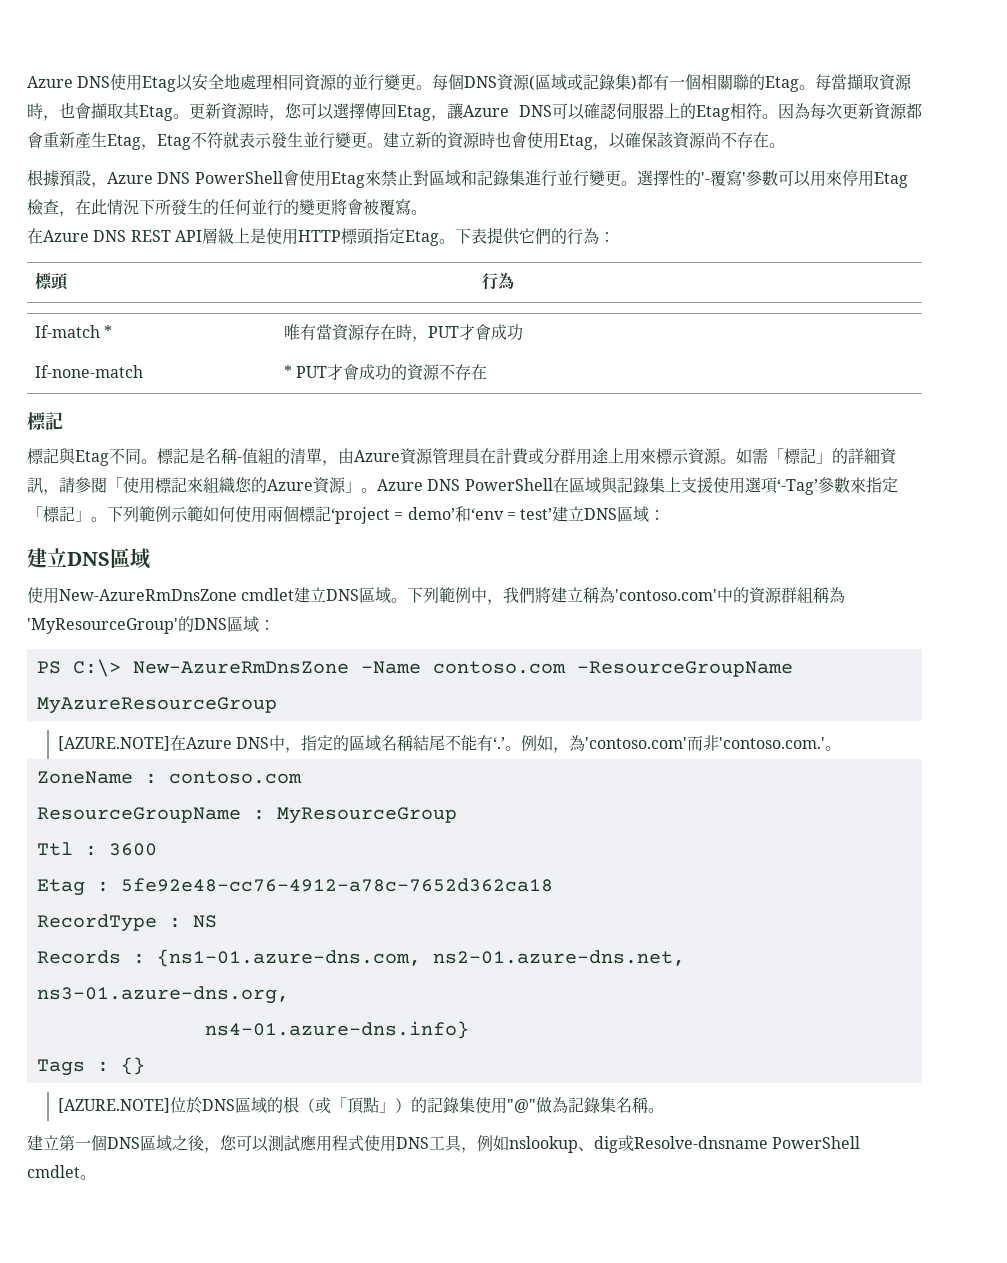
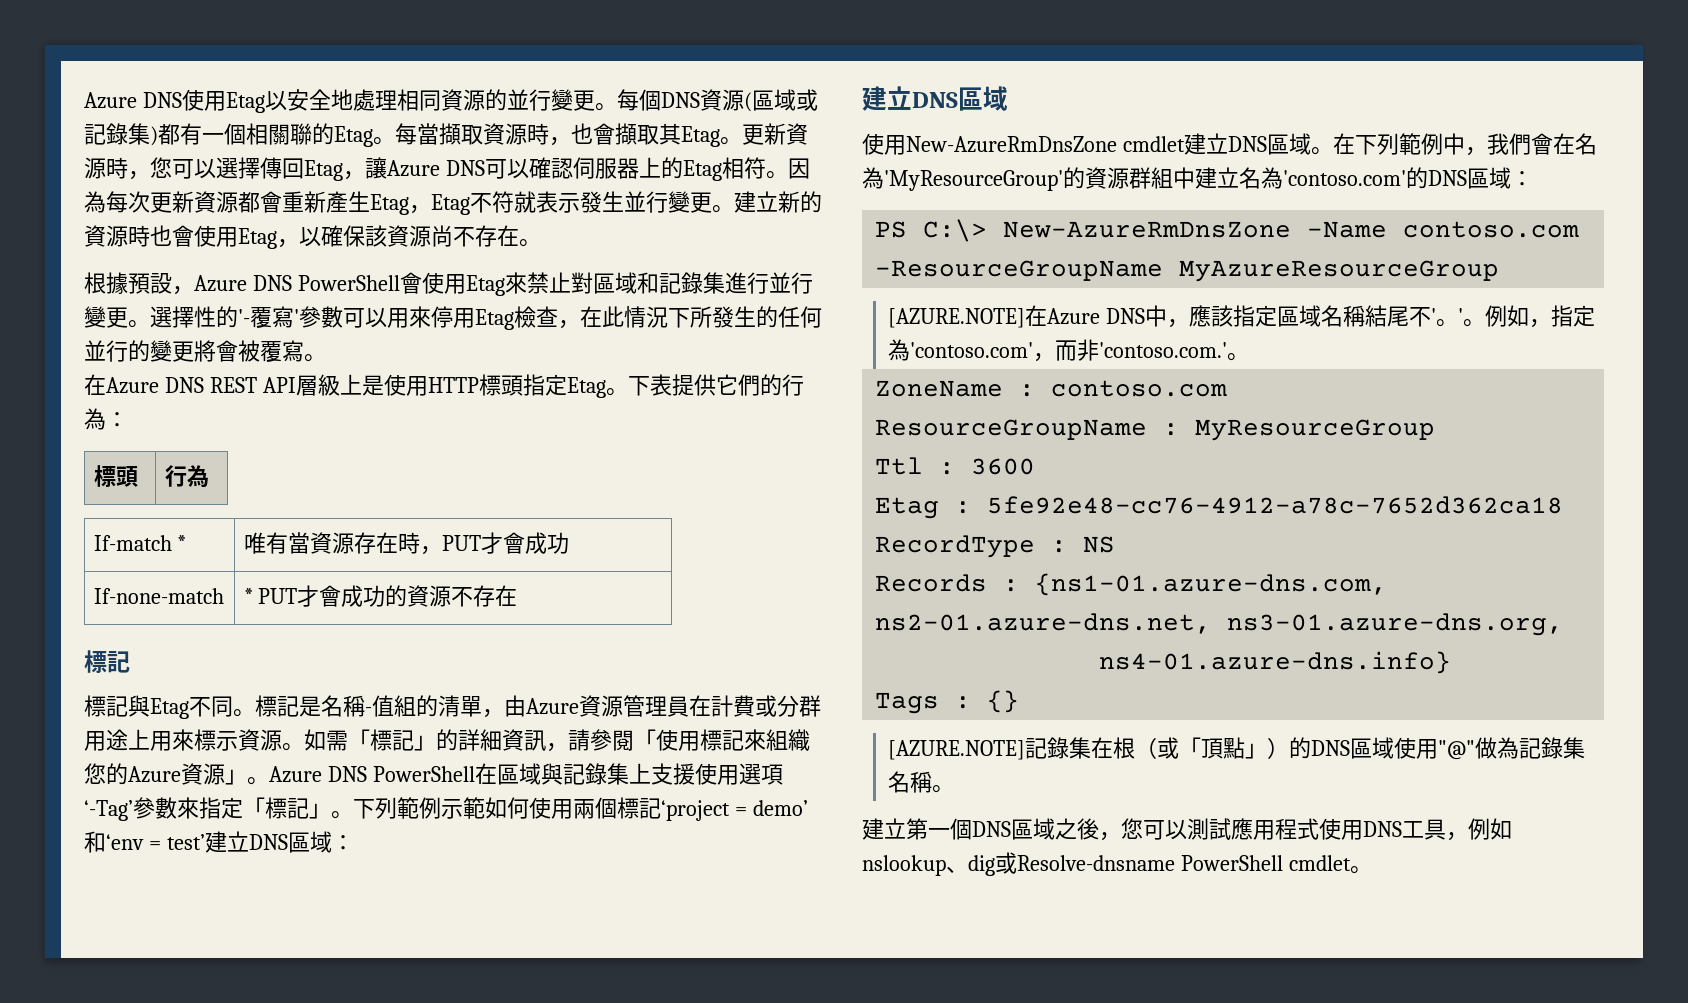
(408, 600) none -> [1332,133,1355,154] 在
[535,587,846,604] [27,618,178,634] 將建立稱為'contoso.com'中的資源群組稱為'MyResourceGroup' -> [1530,133,1597,155] [862,167,1406,191] 會在名為'MyResourceGroup'的資源群組中建立名為'contoso.com'
[301,735,350,751] 指定的 -> [1189,305,1278,327] 應該指定
[461,735,688,753] 能有‘.’。例如，為'contoso.com' -> [1431,305,1596,328] [888,339,1056,362] '。'。例如，指定為'contoso.com'，
[170,1097,284,1114] 位於DNS區域的 -> [1025,737,1114,759] 記錄集在
[427,1097,476,1113] 記錄集 -> [1311,737,1395,759] DNS區域

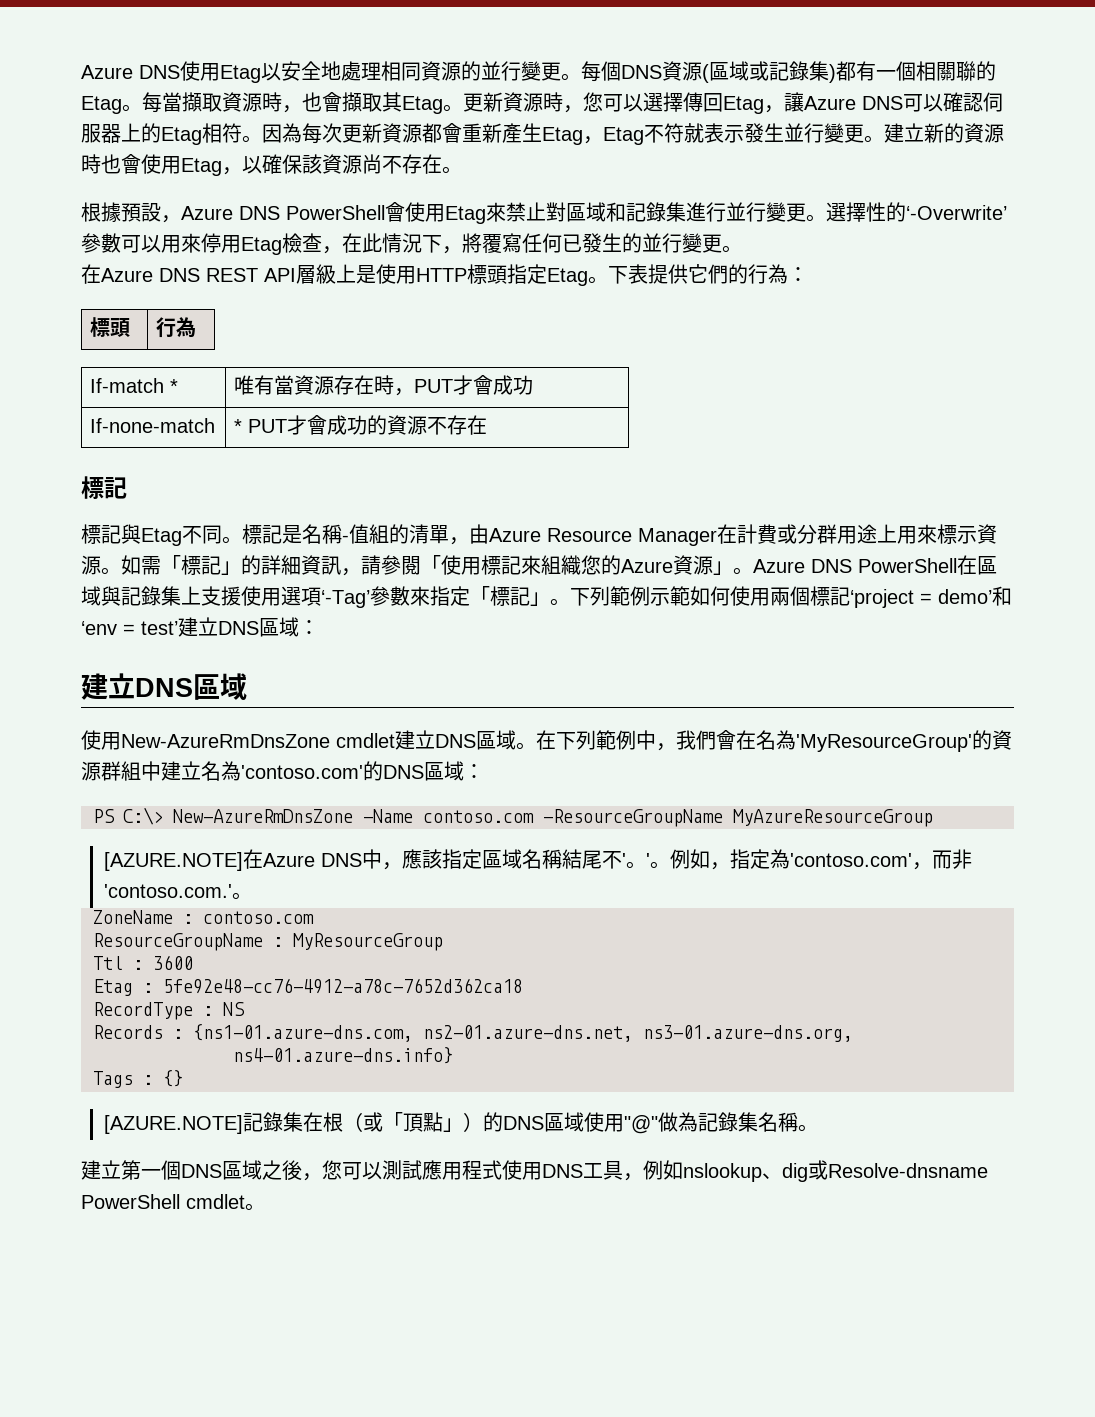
[238,306,299,328] '-覆寫' -> [906,205,1007,220] ‘-Overwrite’
[690,306,822,328] [84,340,304,362] 所發生的任何並行的變更將會被覆寫 -> [442,233,722,254] ，將覆寫任何已發生的並行變更
[579,695,689,717] 資源管理員 -> [547,528,717,546] Resource Manager

